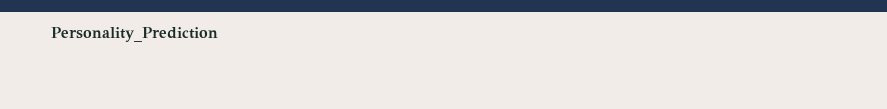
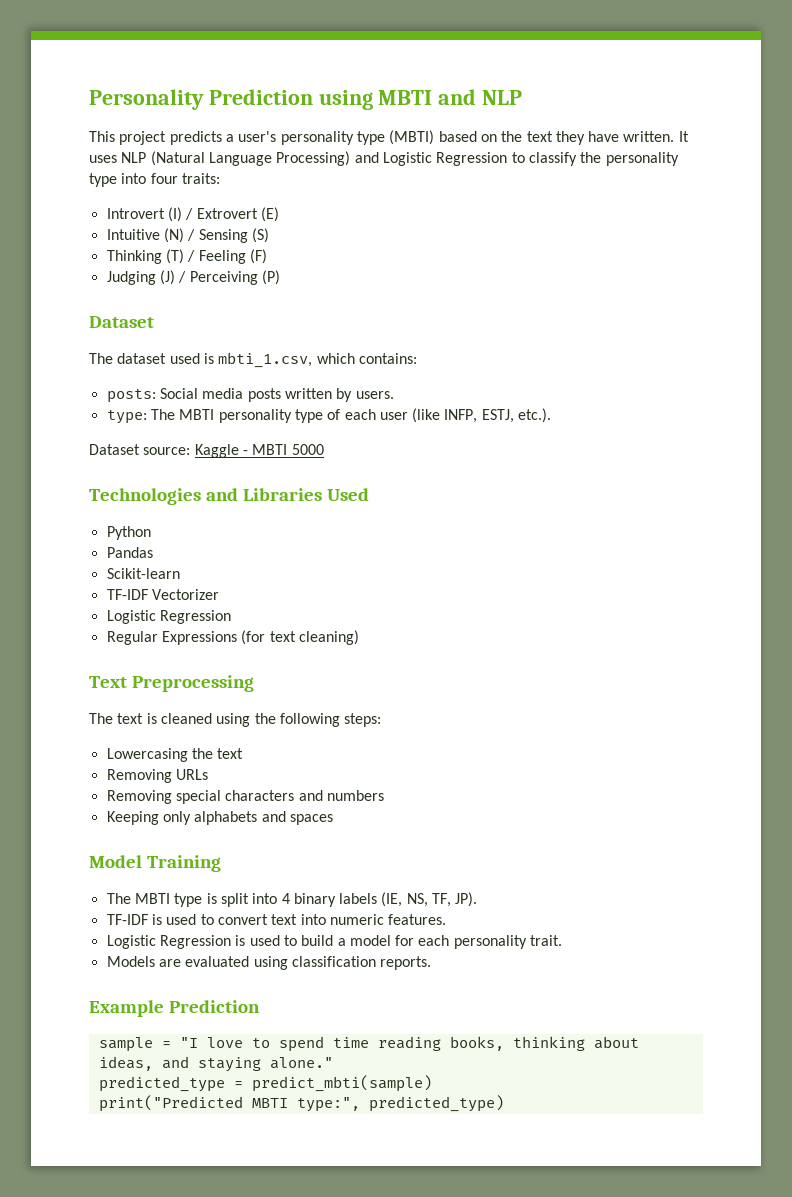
[51,27,218,42] Personality_Prediction -> [89,89,523,110] [89,130,689,145] [89,151,679,166] [89,173,220,187] [106,207,279,222] [106,228,269,243] [106,249,267,264] [106,270,280,285] [89,316,154,328] [89,352,417,368] [106,388,394,403] [106,408,552,424] [89,444,324,458] [89,488,370,505] [106,526,151,540] [106,547,153,558] [106,568,180,579] [106,589,219,600] [106,610,231,624] [106,630,359,645] [89,675,255,692] [89,713,382,727] [106,748,244,762] [106,769,208,783] [106,790,384,804] [106,811,333,825] [89,855,222,872] [106,892,478,907] [106,914,447,925] [106,935,563,949] [106,956,432,970] [89,1000,261,1017] [98,1036,639,1052] [98,1056,333,1072] [98,1075,432,1092] [98,1095,504,1112] Personality Prediction using MBTI and NLP // This project predicts a user's personality type (MBTI) based on the text they have written. It uses NLP (Natural Language Processing) and Logistic Regression to classify the personality type into four traits: // Introvert (I) / Extrovert (E) // Intuitive (N) / Sensing (S) // Thinking (T) / Feeling (F) // Judging (J) / Perceiving (P) // Dataset // The dataset used is mbti_1.csv, which contains: // posts: Social media posts written by users. // type: The MBTI personality type of each user (like INFP, ESTJ, etc.). // Dataset source: Kaggle - MBTI 5000 // Technologies and Libraries Used // Python // Pandas // Scikit-learn // TF-IDF Vectorizer // Logistic Regression // Regular Expressions (for text cleaning) // Text Preprocessing // The text is cleaned using the following steps: // Lowercasing the text // Removing URLs // Removing special characters and numbers // Keeping only alphabets and spaces // Model Training // The MBTI type is split into 4 binary labels (IE, NS, TF, JP). // TF-IDF is used to convert text into numeric features. // Logistic Regression is used to build a model for each personality trait. // Models are evaluated using classification reports. // Example Prediction // sample = "I love to spend time reading books, thinking about ideas, and staying alone." // predicted_type = predict_mbti(sample) // print("Predicted MBTI type:", predicted_type)

